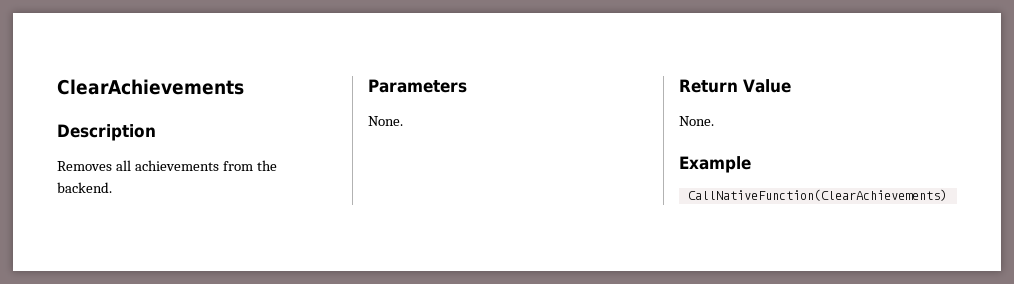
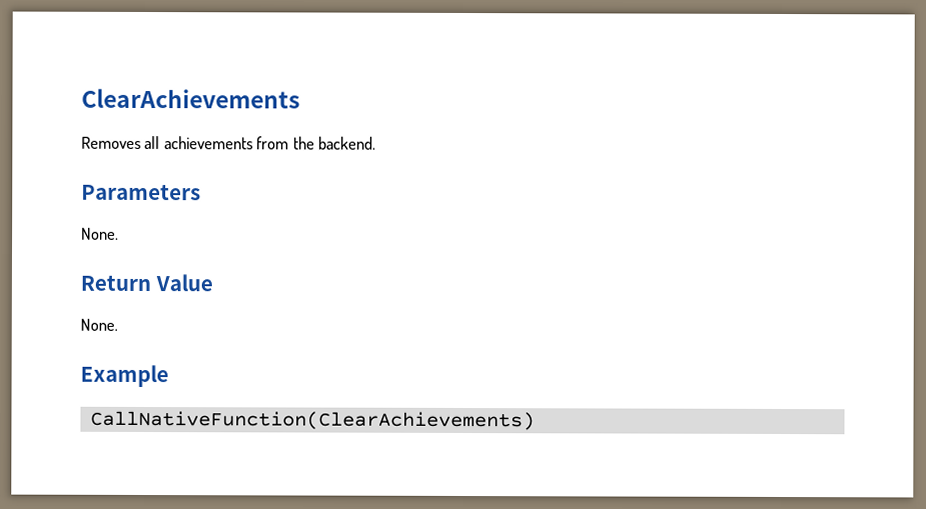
[57,124,156,141] // Description -> (300, 98) none

